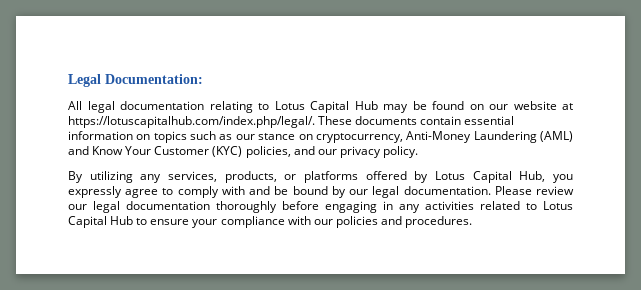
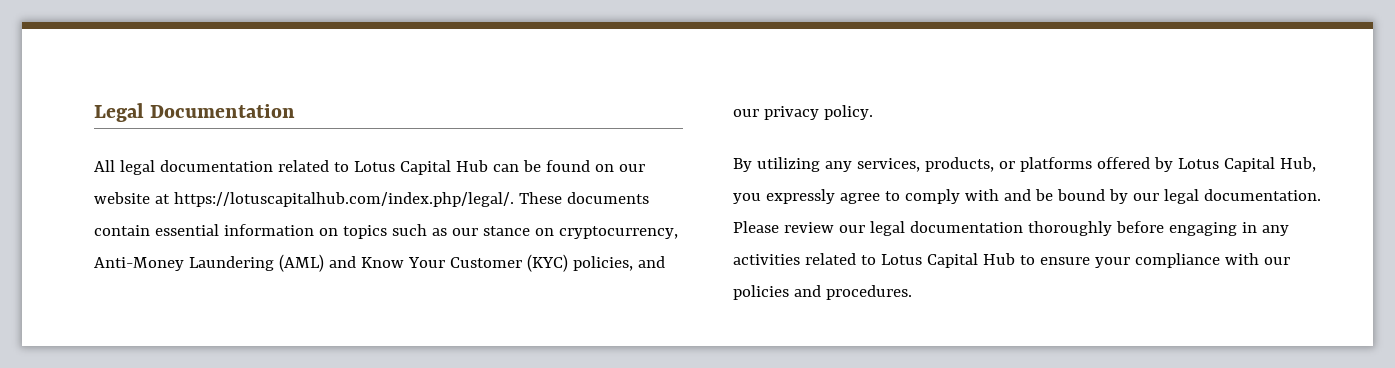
[105,74,203,84] Documentation: -> [150,104,296,118] Documentation
[209,101,408,113] relating to Lotus Capital Hub may -> [277,160,519,175] related to Lotus Capital Hub can

